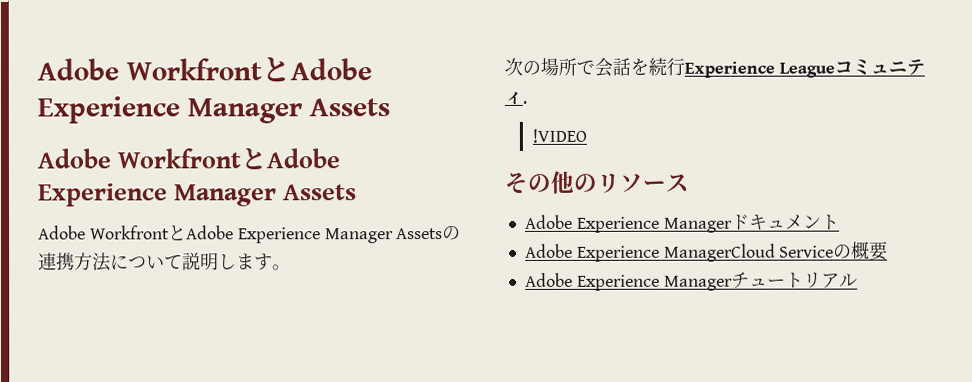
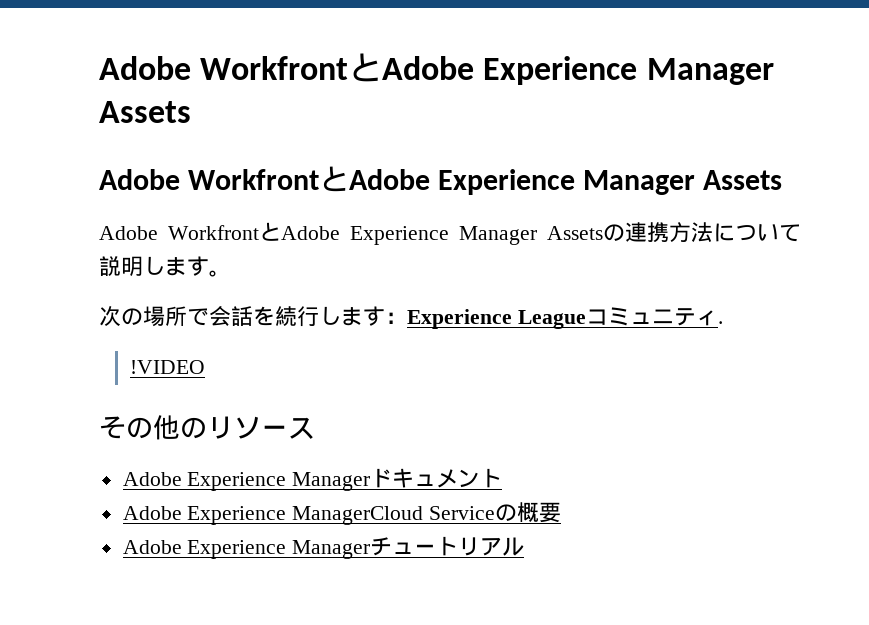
(685, 66) none -> [319,306,407,326] します：

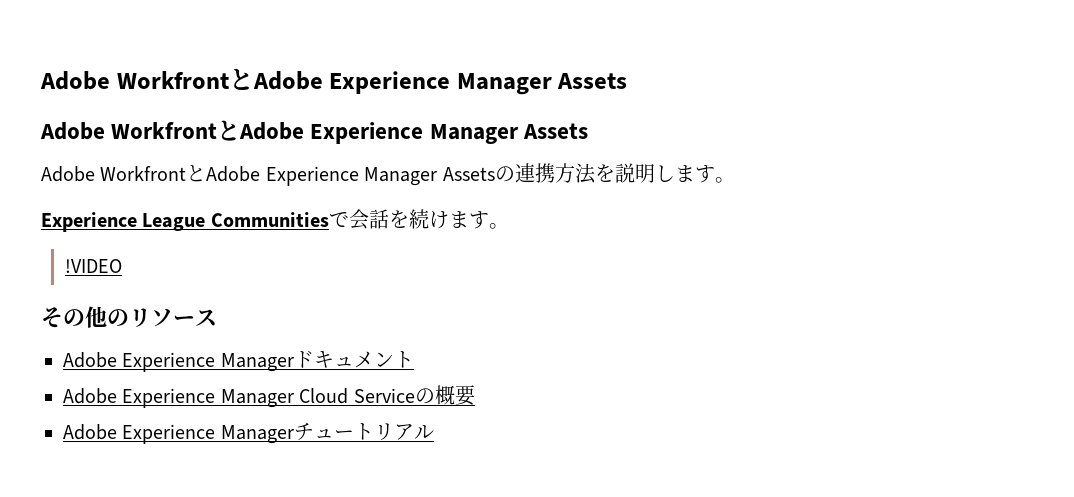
[713,223,801,242] について -> [594,164,615,182] を
[99,306,723,329] 次の場所で会話を続行します：Experience Leagueコミュニティ. -> [41,209,509,232] Experience League Communitiesで会話を続けます。
[292,506,424,525] ManagerCloud -> [220,388,349,408] Manager Cloud

